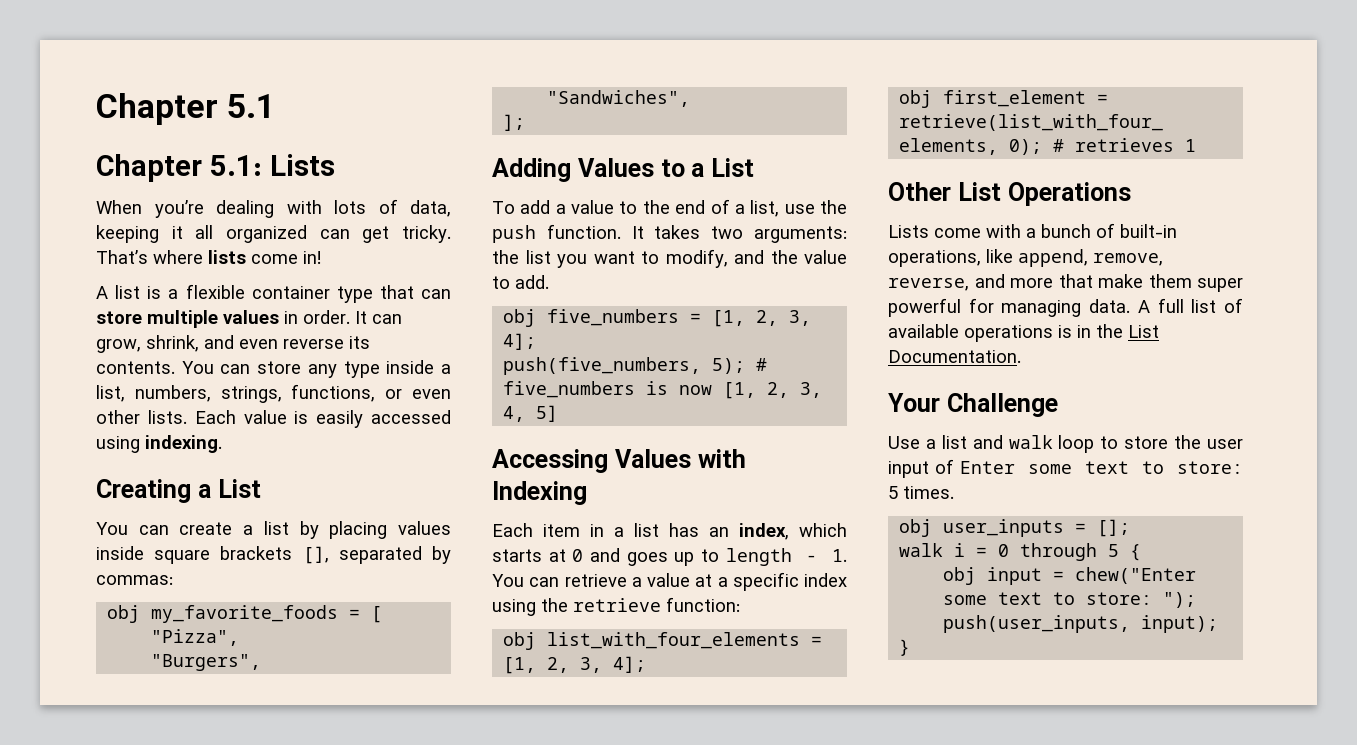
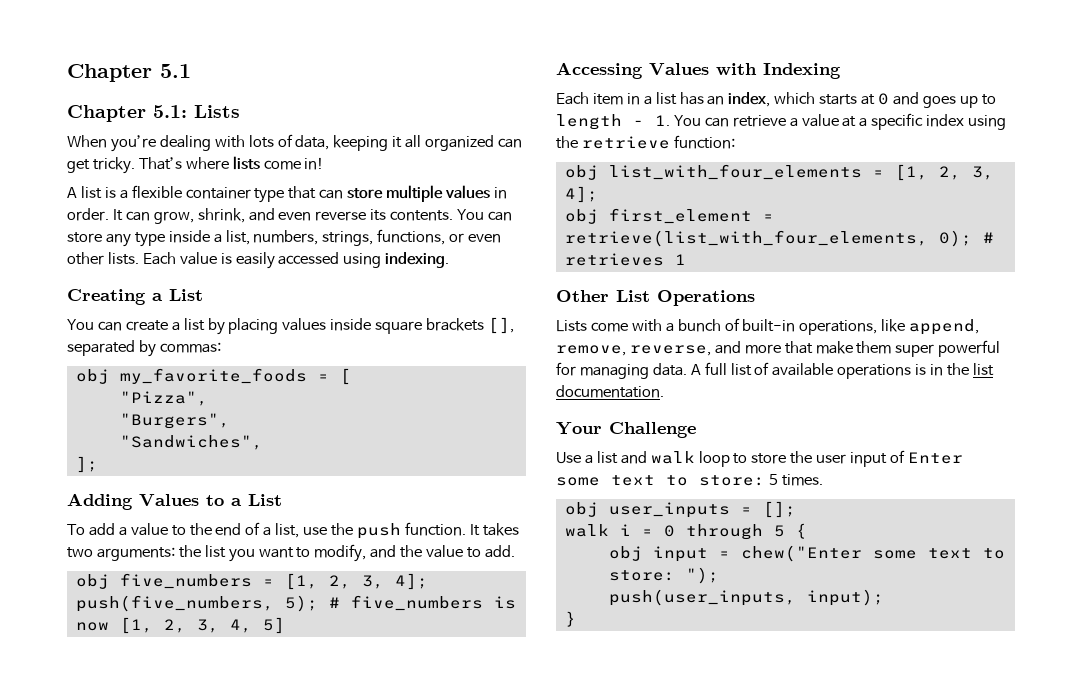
[1128,325,1159,338] [888,350,1021,363] List Documentation. -> [972,363,994,376] [556,385,664,398] list documentation.

